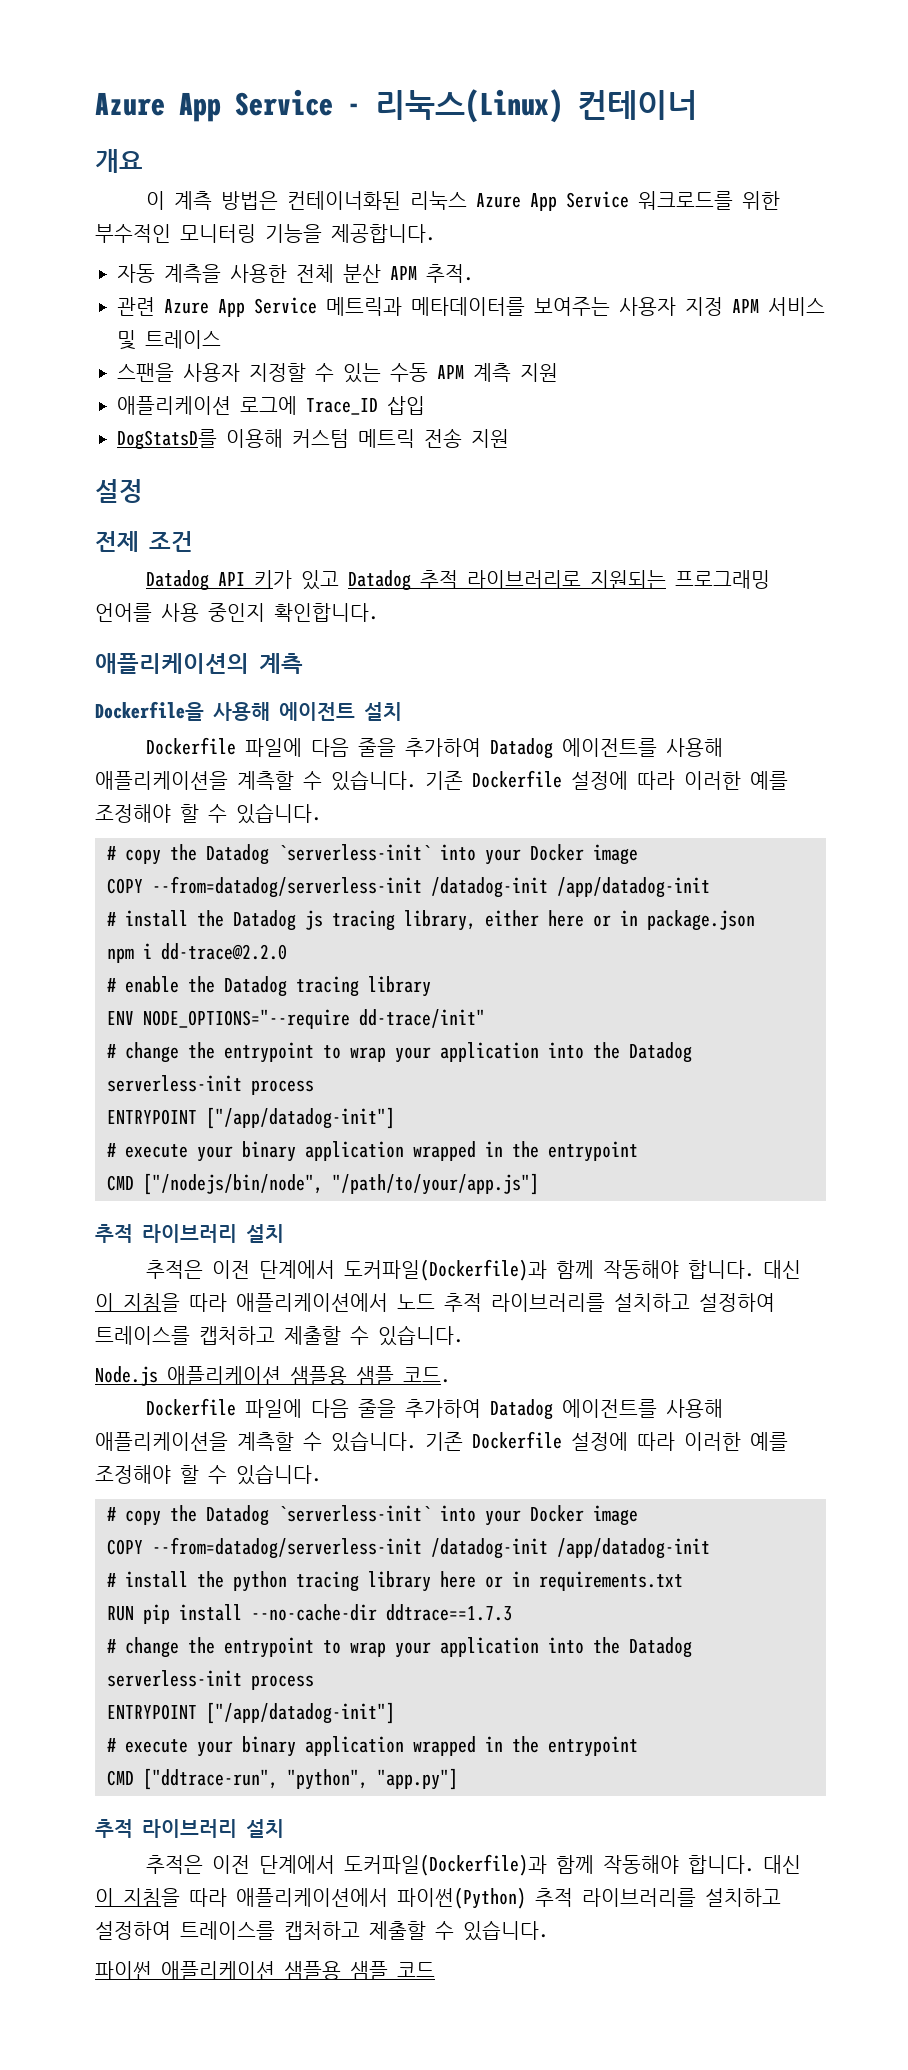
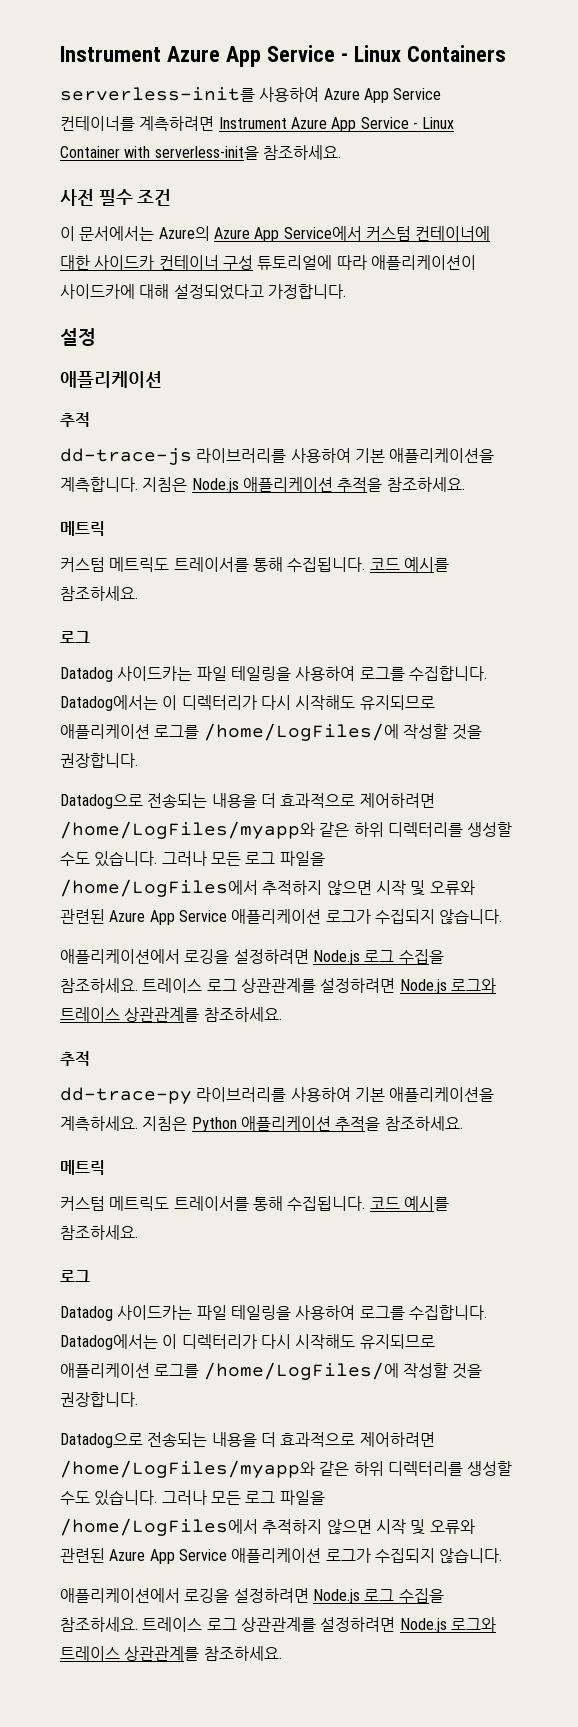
[95,89,697,123] [95,149,143,173] [145,191,780,211] [95,224,435,243] [117,264,473,283] [117,297,825,317] [117,330,221,350] [117,363,558,383] [117,396,425,415] [117,428,509,450] [95,479,143,503] [95,531,193,552] [145,570,770,591] [95,603,378,622] [95,653,303,674] [95,701,402,721] [145,737,723,759] [95,770,788,791] [95,803,321,824] [107,844,638,865] [107,876,710,898] [107,910,755,931] [107,943,287,963] [107,976,431,997] [107,1009,485,1029] [107,1042,692,1063] [107,1075,314,1095] [107,1107,395,1129] [107,1141,638,1162] [107,1173,539,1195] [95,1224,284,1243] [145,1259,801,1281] [95,1293,775,1312] [95,1325,463,1346] [95,1366,450,1386] [145,1398,723,1420] [95,1431,788,1452] [95,1464,321,1485] [107,1505,638,1526] [107,1537,710,1559] [107,1571,683,1592] [107,1604,512,1624] [107,1637,692,1658] [107,1670,314,1690] [107,1702,395,1724] [107,1736,638,1757] [107,1768,458,1790] [95,1819,284,1838] [145,1854,801,1876] [95,1887,781,1909] [95,1920,548,1941] [95,1961,435,1980] Azure App Service - 리눅스(Linux) 컨테이너 // 개요 // 이 계측 방법은 컨테이너화된 리눅스 Azure App Service 워크로드를 위한 부수적인 모니터링 기능을 제공합니다. // 자동 계측을 사용한 전체 분산 APM 추적. // 관련 Azure App Service 메트릭과 메타데이터를 보여주는 사용자 지정 APM 서비스 및 트레이스 // 스팬을 사용자 지정할 수 있는 수동 APM 계측 지원 // 애플리케이션 로그에 Trace_ID 삽입 // DogStatsD를 이용해 커스텀 메트릭 전송 지원 // 설정 // 전제 조건 // Datadog API 키가 있고 Datadog 추적 라이브러리로 지원되는 프로그래밍 언어를 사용 중인지 확인합니다. // 애플리케이션의 계측 // Dockerfile을 사용해 에이전트 설치 // Dockerfile 파일에 다음 줄을 추가하여 Datadog 에이전트를 사용해 애플리케이션을 계측할 수 있습니다. 기존 Dockerfile 설정에 따라 이러한 예를 조정해야 할 수 있습니다. // # copy the Datadog `serverless-init` into your Docker image // COPY --from=datadog/serverless-init /datadog-init /app/datadog-init // # install the Datadog js tracing library, either here or in package.json // npm i dd-trace@2.2.0 // # enable the Datadog tracing library // ENV NODE_OPTIONS="--require dd-trace/init" // # change the entrypoint to wrap your application into the Datadog serverless-init process // ENTRYPOINT ["/app/datadog-init"] // # execute your binary application wrapped in the entrypoint // CMD ["/nodejs/bin/node", "/path/to/your/app.js"] // 추적 라이브러리 설치 // 추적은 이전 단계에서 도커파일(Dockerfile)과 함께 작동해야 합니다. 대신 이 지침을 따라 애플리케이션에서 노드 추적 라이브러리를 설치하고 설정하여 트레이스를 캡처하고 제출할 수 있습니다. // Node.js 애플리케이션 샘플용 샘플 코드. // Dockerfile 파일에 다음 줄을 추가하여 Datadog 에이전트를 사용해 애플리케이션을 계측할 수 있습니다. 기존 Dockerfile 설정에 따라 이러한 예를 조정해야 할 수 있습니다. // # copy the Datadog `serverless-init` into your Docker image // COPY --from=datadog/serverless-init /datadog-init /app/datadog-init // # install the python tracing library here or in requirements.txt // RUN pip install --no-cache-dir ddtrace==1.7.3 // # change the entrypoint to wrap your application into the Datadog serverless-init process // ENTRYPOINT ["/app/datadog-init"] // # execute your binary application wrapped in the entrypoint // CMD ["ddtrace-run", "python", "app.py"] // 추적 라이브러리 설치 // 추적은 이전 단계에서 도커파일(Dockerfile)과 함께 작동해야 합니다. 대신 이 지침을 따라 애플리케이션에서 파이썬(Python) 추적 라이브러리를 설치하고 설정하여 트레이스를 캡처하고 제출할 수 있습니다. // 파이썬 애플리케이션 샘플용 샘플 코드 -> [60,45,506,67] [60,87,442,103] [60,116,455,132] [60,145,341,160] [60,189,172,206] [60,226,491,242] [60,255,476,270] [60,284,346,300] [60,328,96,346] [60,371,162,388] [60,412,90,427] [60,448,495,465] [60,477,465,493] [60,521,105,536] [60,557,449,572] [60,586,138,601] [60,631,90,643] [60,666,487,682] [60,695,435,711] [60,723,483,741] [60,753,138,768] [60,793,435,809] [60,821,513,839] [60,851,325,867] [60,879,475,897] [60,909,503,925] [60,949,444,965] [60,978,496,994] [60,1007,282,1022] [60,1051,90,1066] [60,1087,495,1104] [60,1116,463,1132] [60,1160,105,1175] [60,1196,449,1211] [60,1225,138,1240] [60,1270,90,1282] [60,1305,487,1321] [60,1334,435,1350] [60,1362,483,1380] [60,1392,138,1407] [60,1432,435,1448] [60,1460,513,1478] [60,1490,325,1506] [60,1518,475,1536] [60,1548,503,1564] [60,1588,444,1604] [60,1617,496,1633] [60,1646,282,1661] Instrument Azure App Service - Linux Containers // serverless-init를 사용하여 Azure App Service 컨테이너를 계측하려면 Instrument Azure App Service - Linux Container with serverless-init을 참조하세요. // 사전 필수 조건 // 이 문서에서는 Azure의 Azure App Service에서 커스텀 컨테이너에 대한 사이드카 컨테이너 구성 튜토리얼에 따라 애플리케이션이 사이드카에 대해 설정되었다고 가정합니다. // 설정 // 애플리케이션 // 추적 // dd-trace-js 라이브러리를 사용하여 기본 애플리케이션을 계측합니다. 지침은 Node.js 애플리케이션 추적을 참조하세요. // 메트릭 // 커스텀 메트릭도 트레이서를 통해 수집됩니다. 코드 예시를 참조하세요. // 로그 // Datadog 사이드카는 파일 테일링을 사용하여 로그를 수집합니다. Datadog에서는 이 디렉터리가 다시 시작해도 유지되므로 애플리케이션 로그를 /home/LogFiles/에 작성할 것을 권장합니다. // Datadog으로 전송되는 내용을 더 효과적으로 제어하려면 /home/LogFiles/myapp와 같은 하위 디렉터리를 생성할 수도 있습니다. 그러나 모든 로그 파일을 /home/LogFiles에서 추적하지 않으면 시작 및 오류와 관련된 Azure App Service 애플리케이션 로그가 수집되지 않습니다. // 애플리케이션에서 로깅을 설정하려면 Node.js 로그 수집을 참조하세요. 트레이스 로그 상관관계를 설정하려면 Node.js 로그와 트레이스 상관관계를 참조하세요. // 추적 // dd-trace-py 라이브러리를 사용하여 기본 애플리케이션을 계측하세요. 지침은 Python 애플리케이션 추적을 참조하세요. // 메트릭 // 커스텀 메트릭도 트레이서를 통해 수집됩니다. 코드 예시를 참조하세요. // 로그 // Datadog 사이드카는 파일 테일링을 사용하여 로그를 수집합니다. Datadog에서는 이 디렉터리가 다시 시작해도 유지되므로 애플리케이션 로그를 /home/LogFiles/에 작성할 것을 권장합니다. // Datadog으로 전송되는 내용을 더 효과적으로 제어하려면 /home/LogFiles/myapp와 같은 하위 디렉터리를 생성할 수도 있습니다. 그러나 모든 로그 파일을 /home/LogFiles에서 추적하지 않으면 시작 및 오류와 관련된 Azure App Service 애플리케이션 로그가 수집되지 않습니다. // 애플리케이션에서 로깅을 설정하려면 Node.js 로그 수집을 참조하세요. 트레이스 로그 상관관계를 설정하려면 Node.js 로그와 트레이스 상관관계를 참조하세요.

